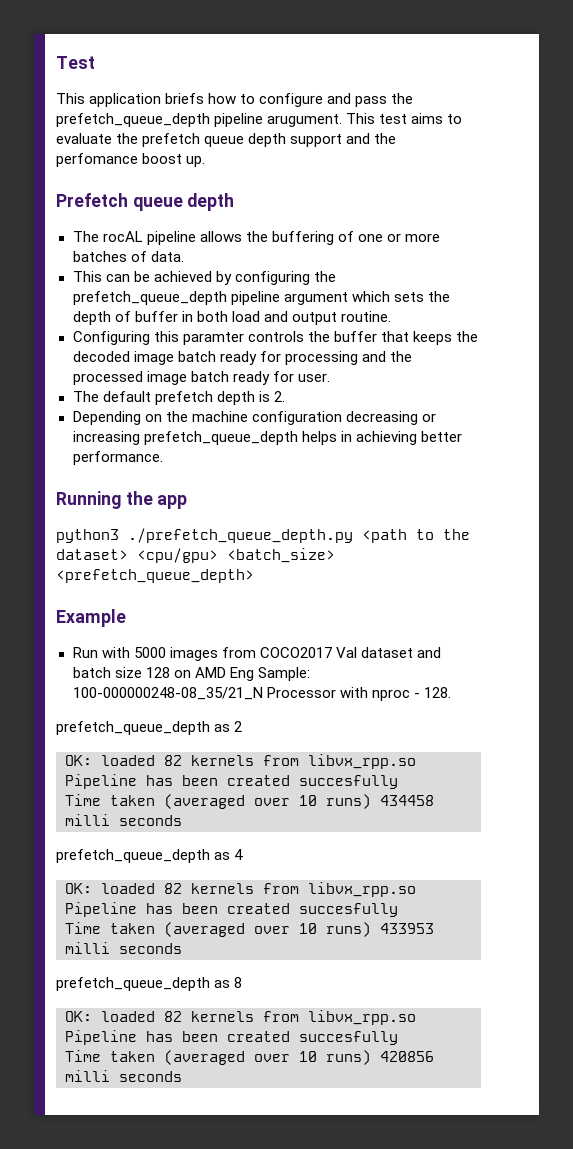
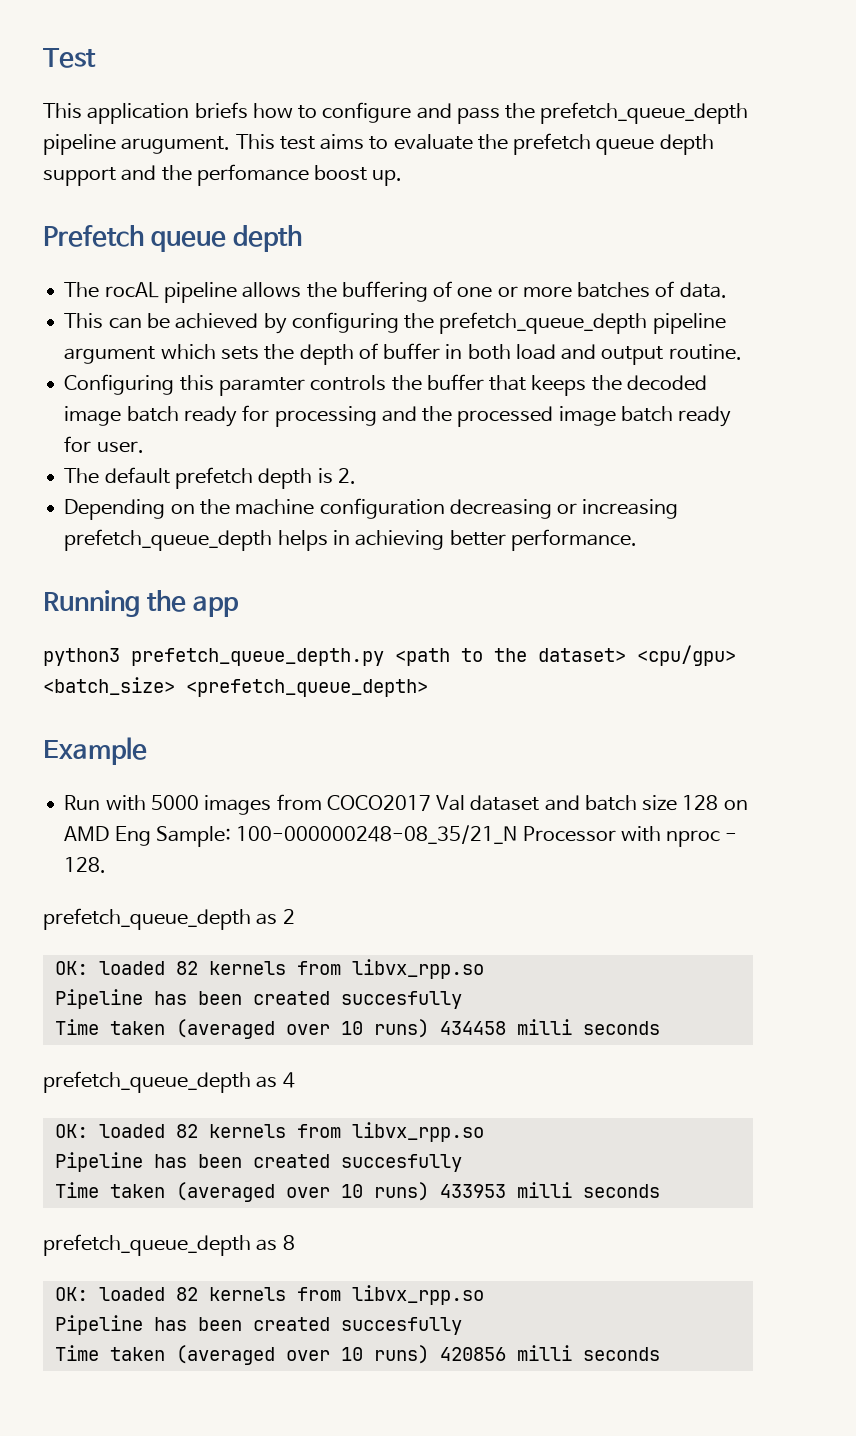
[128,528,353,543] ./prefetch_queue_depth.py -> [131,648,384,666] prefetch_queue_depth.py

